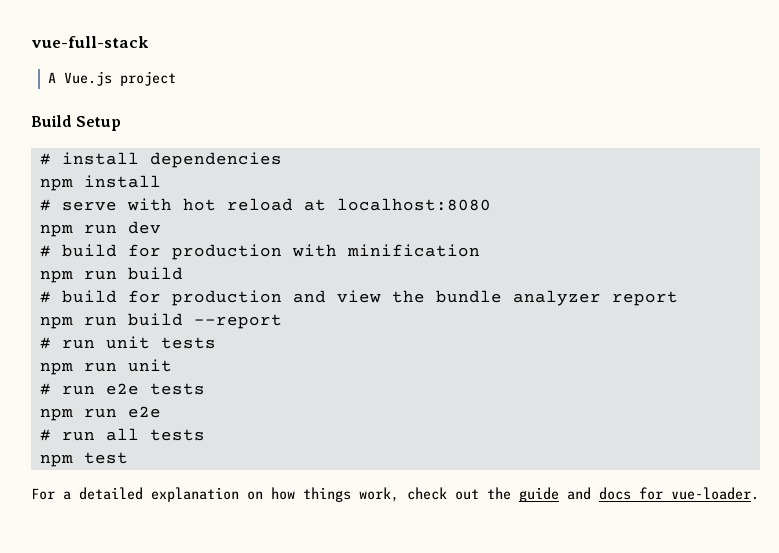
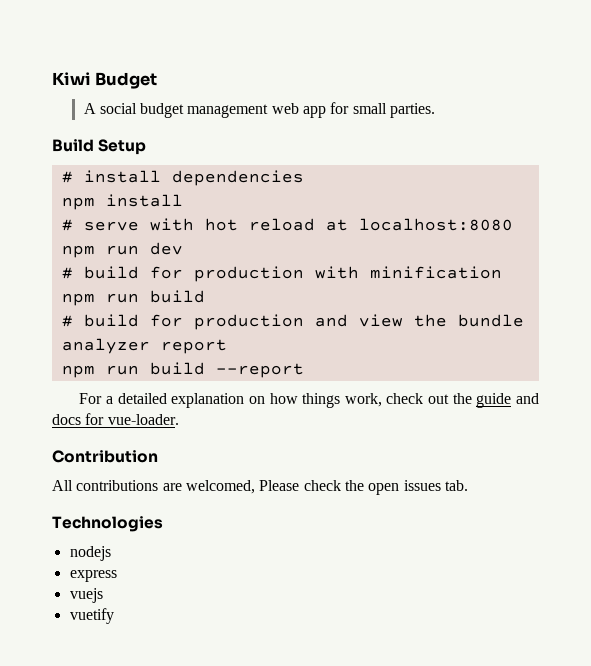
[31,36,149,48] vue-full-stack -> [52,72,158,89] Kiwi Budget
[63,71,176,86] Vue.js project -> [99,102,436,118] social budget management web app for small parties.
[39,336,216,349] [39,359,172,375] [39,383,205,395] [39,406,161,421] [39,428,205,441] [39,452,128,467] // # run unit tests // npm run unit // # run e2e tests // npm run e2e // # run all tests // npm test -> (304, 370) none
(759, 493) none -> [52,450,158,463] [52,480,468,495] [52,516,163,532] [69,546,111,561] [69,570,117,582] [69,588,103,603] [69,608,114,624] // Contribution // All contributions are welcomed, Please check the open issues tab. // Technologies // nodejs // express // vuejs // vuetify

